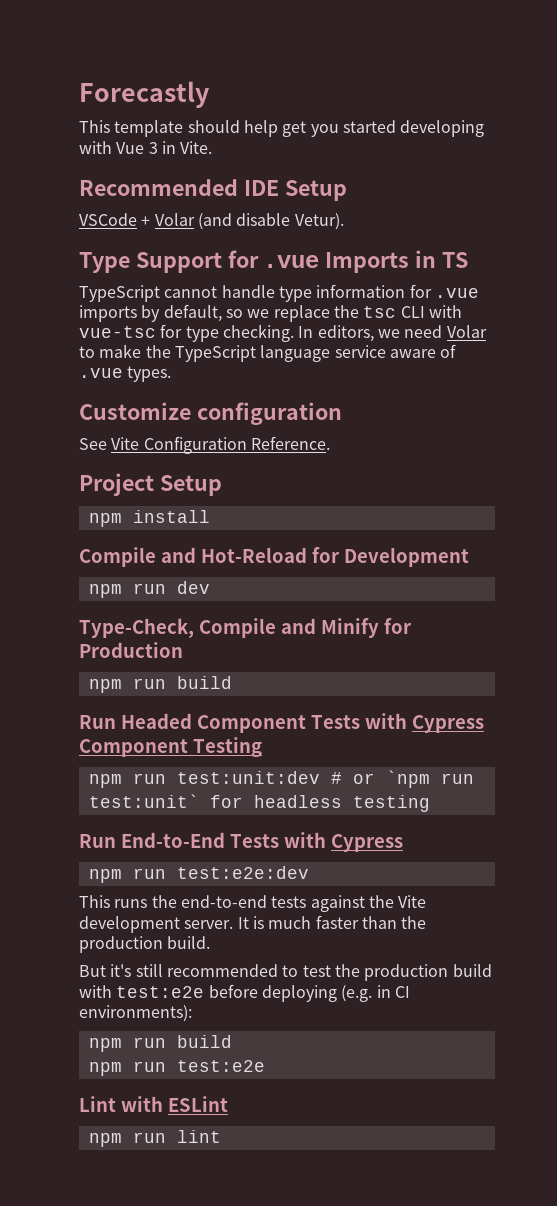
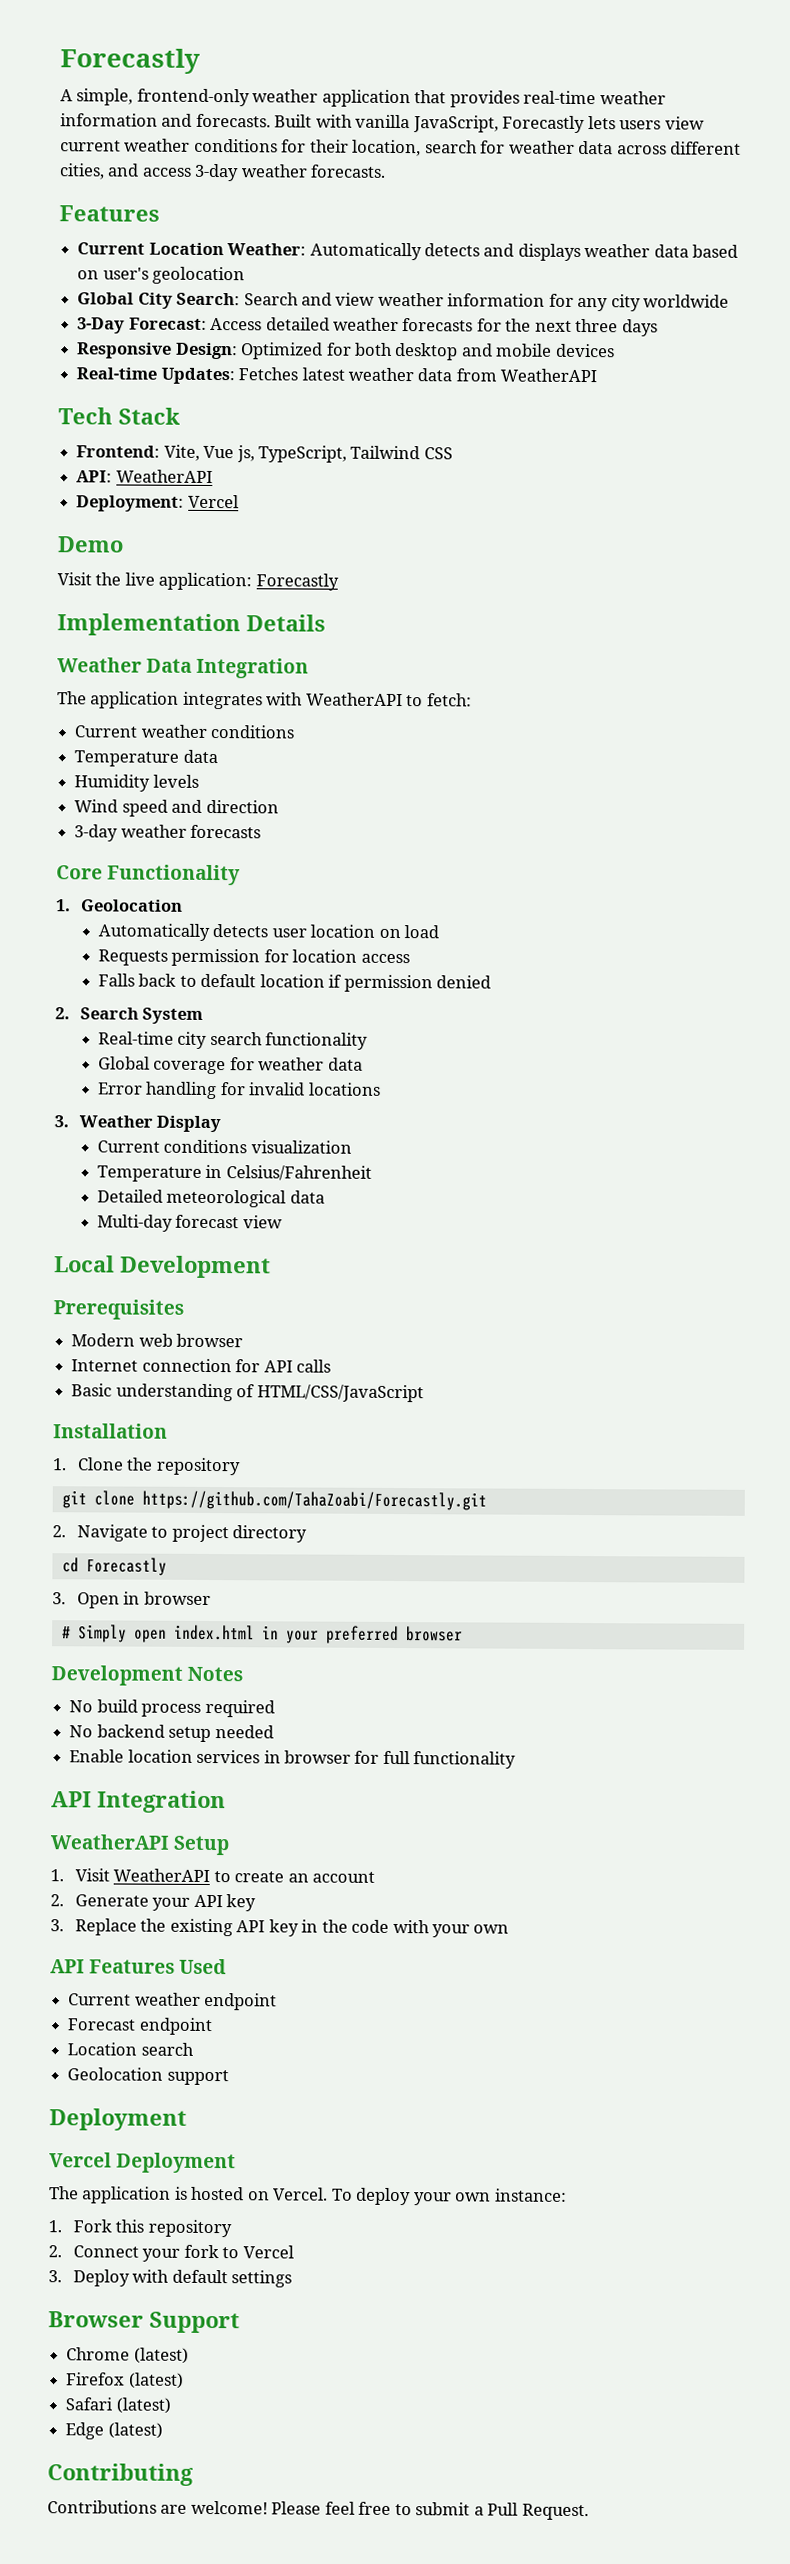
[79,81,210,108] [79,120,485,137] [79,141,213,154] [79,179,347,201] [79,213,344,230] [79,250,468,273] [79,284,479,302] [79,304,462,322] [79,324,487,342] [79,344,457,362] [79,366,172,382] [79,402,342,425] [79,436,330,454] [79,473,222,496] [88,510,210,527] [79,547,469,567] [88,581,210,598] [79,618,412,638] [79,642,183,658] [88,676,232,693] [79,713,484,733] [79,737,262,757] [88,770,474,788] [88,794,430,812] [79,832,403,852] [88,866,309,883] [79,895,427,912] [79,915,427,933] [79,936,211,953] [79,964,492,981] [79,984,410,1002] [79,1005,192,1022] [88,1035,232,1052] [88,1060,265,1076] [79,1096,228,1112] [88,1130,221,1147] Forecastly // This template should help get you started developing with Vue 3 in Vite. // Recommended IDE Setup // VSCode + Volar (and disable Vetur). // Type Support for .vue Imports in TS // TypeScript cannot handle type information for .vue imports by default, so we replace the tsc CLI with vue-tsc for type checking. In editors, we need Volar to make the TypeScript language service aware of .vue types. // Customize configuration // See Vite Configuration Reference. // Project Setup // npm install // Compile and Hot-Reload for Development // npm run dev // Type-Check, Compile and Minify for Production // npm run build // Run Headed Component Tests with Cypress Component Testing // npm run test:unit:dev # or `npm run test:unit` for headless testing // Run End-to-End Tests with Cypress // npm run test:e2e:dev // This runs the end-to-end tests against the Vite development server. It is much faster than the production build. // But it's still recommended to test the production build with test:e2e before deploying (e.g. in CI environments): // npm run build // npm run test:e2e // Lint with ESLint // npm run lint -> [60,48,201,74] [60,88,666,108] [60,113,705,134] [60,138,742,157] [59,163,387,182] [59,205,160,222] [77,242,739,261] [77,266,246,285] [77,292,730,312] [77,317,658,337] [76,342,615,361] [76,367,598,385] [58,407,180,425] [76,444,453,463] [76,469,213,483] [76,494,239,512] [57,536,124,553] [57,572,339,591] [57,613,326,637] [57,657,310,679] [57,691,472,710] [74,724,296,739] [74,749,218,767] [74,774,199,792] [74,799,279,817] [74,824,262,842] [56,864,241,886] [56,899,183,912] [98,923,440,941] [98,948,410,967] [98,973,492,993] [55,1007,204,1024] [98,1031,369,1050] [98,1056,363,1075] [98,1081,381,1100] [54,1115,222,1133] [97,1139,352,1154] [97,1164,372,1182] [97,1189,325,1208] [97,1214,283,1232] [54,1255,271,1279] [53,1299,184,1320] [71,1333,244,1348] [71,1358,331,1373] [71,1383,424,1403] [53,1423,168,1439] [52,1457,241,1476] [61,1490,487,1511] [52,1524,308,1543] [61,1557,167,1576] [52,1591,211,1609] [61,1624,463,1645] [51,1665,244,1686] [69,1699,275,1718] [69,1724,274,1743] [69,1749,517,1769] [51,1790,226,1814] [50,1834,230,1856] [50,1868,376,1883] [50,1894,257,1912] [50,1918,510,1938] [50,1958,228,1975] [68,1992,278,2011] [67,2017,213,2036] [67,2042,194,2056] [67,2067,229,2086] [49,2108,187,2131] [49,2152,237,2174] [49,2186,567,2206] [48,2219,232,2238] [48,2244,294,2262] [48,2269,293,2288] [48,2311,240,2334] [66,2347,189,2364] [66,2372,184,2389] [65,2397,171,2414] [65,2422,163,2440] [47,2463,194,2486] [47,2500,589,2521] Forecastly // A simple, frontend-only weather application that provides real-time weather information and forecasts. Built with vanilla JavaScript, Forecastly lets users view current weather conditions for their location, search for weather data across different cities, and access 3-day weather forecasts. // Features // Current Location Weather: Automatically detects and displays weather data based on user's geolocation // Global City Search: Search and view weather information for any city worldwide // 3-Day Forecast: Access detailed weather forecasts for the next three days // Responsive Design: Optimized for both desktop and mobile devices // Real-time Updates: Fetches latest weather data from WeatherAPI // Tech Stack // Frontend: Vite, Vue js, TypeScript, Tailwind CSS // API: WeatherAPI // Deployment: Vercel // Demo // Visit the live application: Forecastly // Implementation Details // Weather Data Integration // The application integrates with WeatherAPI to fetch: // Current weather conditions // Temperature data // Humidity levels // Wind speed and direction // 3-day weather forecasts // Core Functionality // 1. Geolocation // Automatically detects user location on load // Requests permission for location access // Falls back to default location if permission denied // 2. Search System // Real-time city search functionality // Global coverage for weather data // Error handling for invalid locations // 3. Weather Display // Current conditions visualization // Temperature in Celsius/Fahrenheit // Detailed meteorological data // Multi-day forecast view // Local Development // Prerequisites // Modern web browser // Internet connection for API calls // Basic understanding of HTML/CSS/JavaScript // Installation // 1. Clone the repository // git clone https://github.com/TahaZoabi/Forecastly.git // 2. Navigate to project directory // cd Forecastly // 3. Open in browser // # Simply open index.html in your preferred browser // Development Notes // No build process required // No backend setup needed // Enable location services in browser for full functionality // API Integration // WeatherAPI Setup // 1. Visit WeatherAPI to create an account // 2. Generate your API key // 3. Replace the existing API key in the code with your own // API Features Used // Current weather endpoint // Forecast endpoint // Location search // Geolocation support // Deployment // Vercel Deployment // The application is hosted on Vercel. To deploy your own instance: // 1. Fork this repository // 2. Connect your fork to Vercel // 3. Deploy with default settings // Browser Support // Chrome (latest) // Firefox (latest) // Safari (latest) // Edge (latest) // Contributing // Contributions are welcome! Please feel free to submit a Pull Request.

